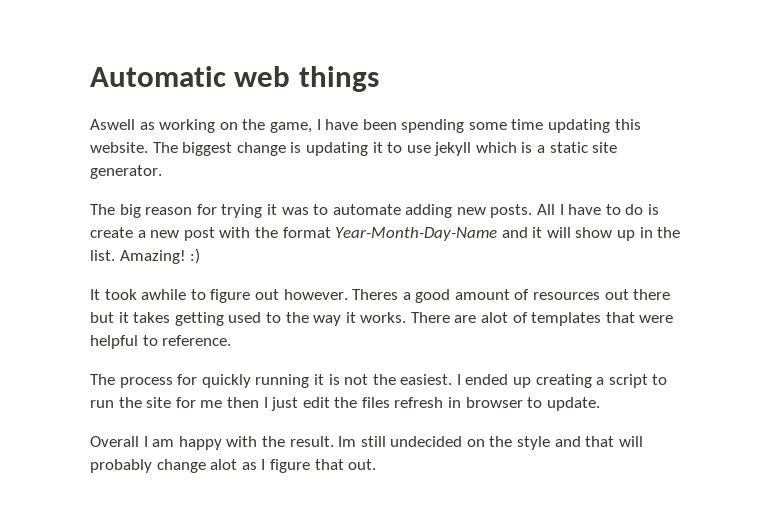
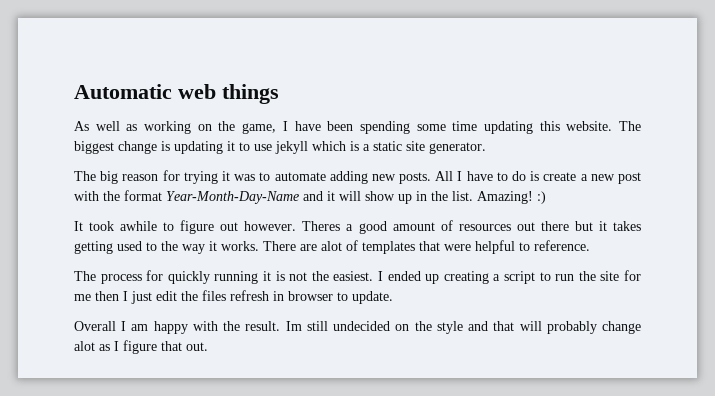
[90,119,135,130] Aswell -> [74,121,120,131] As well

